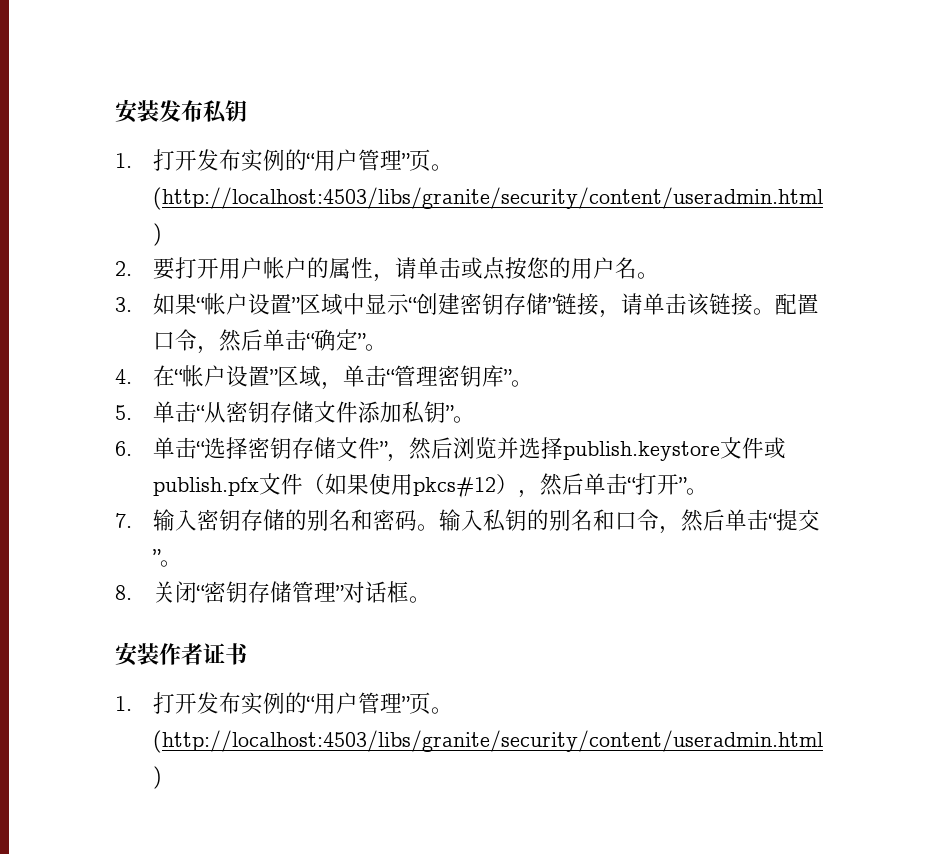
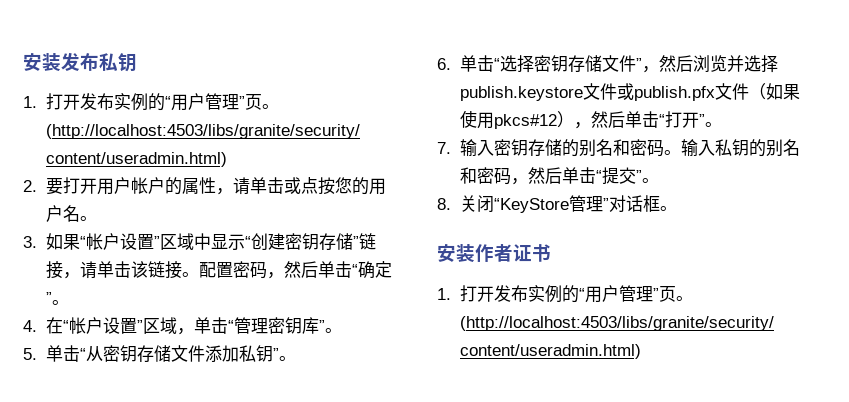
[152,329,197,351] 口令 -> [232,261,267,279] 密码
[614,509,659,531] 口令 -> [476,167,511,185] 密码
[195,581,292,603] “密钥存储 -> [493,198,569,213] “KeyStore

